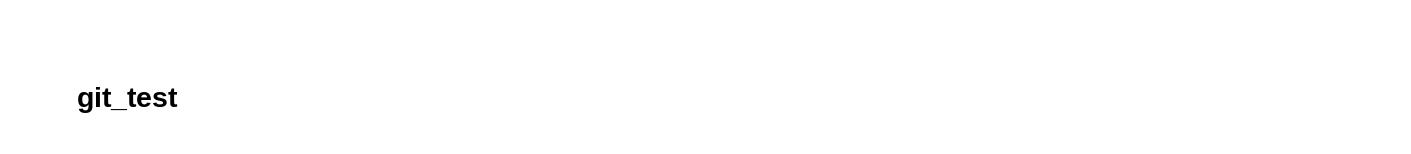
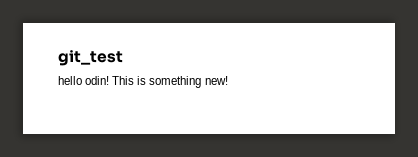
(178, 100) none -> [58,76,228,88] // hello odin! This is something new!

